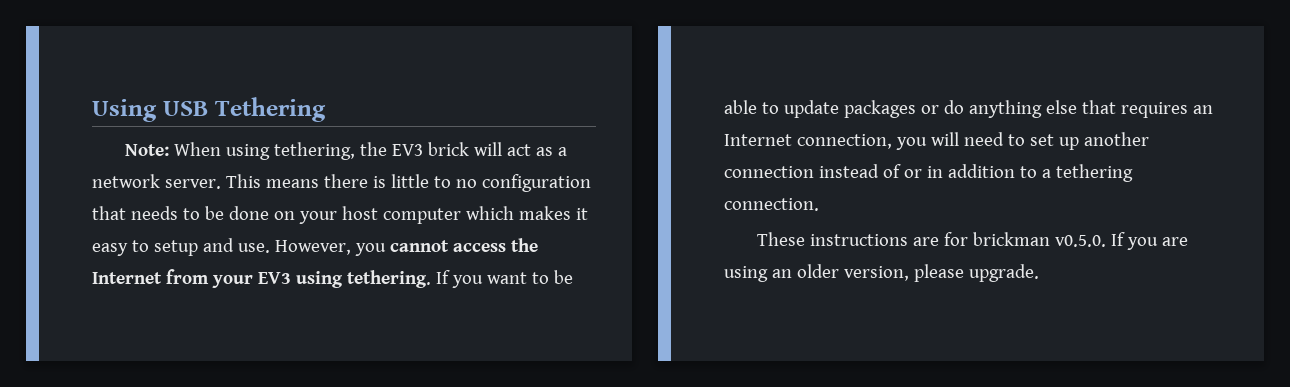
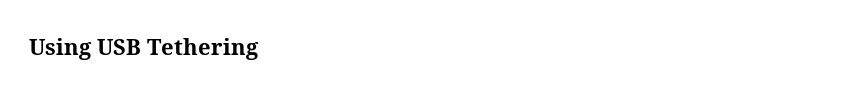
[124,142,567,160] [92,174,591,192] [92,206,588,224] [92,238,538,256] [92,269,573,288] [724,100,1213,118] [724,132,1149,150] [724,164,1133,182] [724,198,819,211] [756,232,1188,250] [724,264,1039,282] // Note: When using tethering, the EV3 brick will act as a network server. This means there is little to no configuration that needs to be done on your host computer which makes it easy to setup and use. However, you cannot access the Internet from your EV3 using tethering. If you want to be able to update packages or do anything else that requires an Internet connection, you will need to set up another connection instead of or in addition to a tethering connection. // These instructions are for brickman v0.5.0. If you are using an older version, please upgrade. -> (259, 49) none

